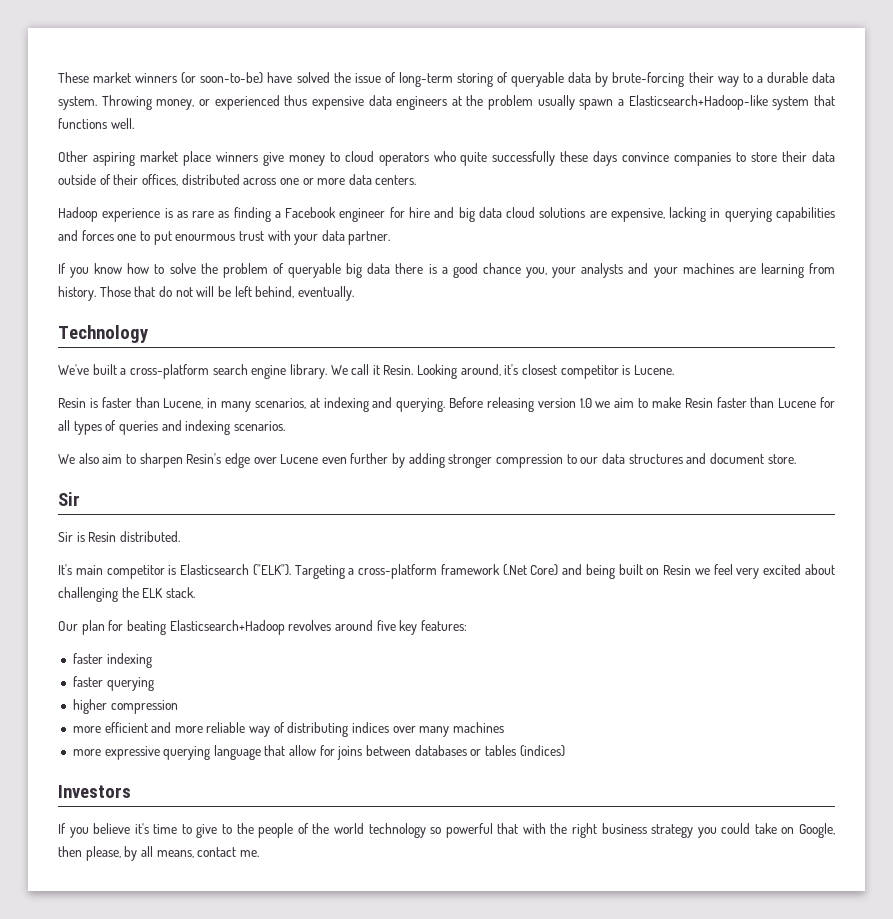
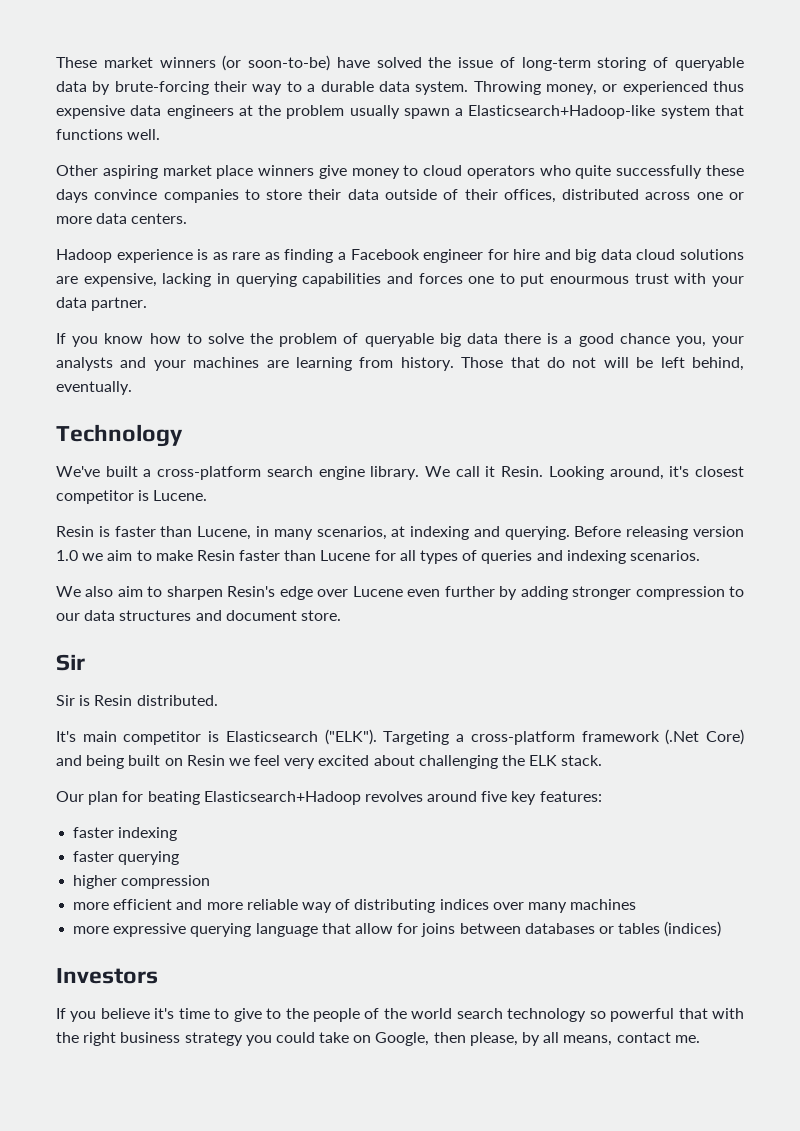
(364, 828) none -> [456,1008,503,1019] search

